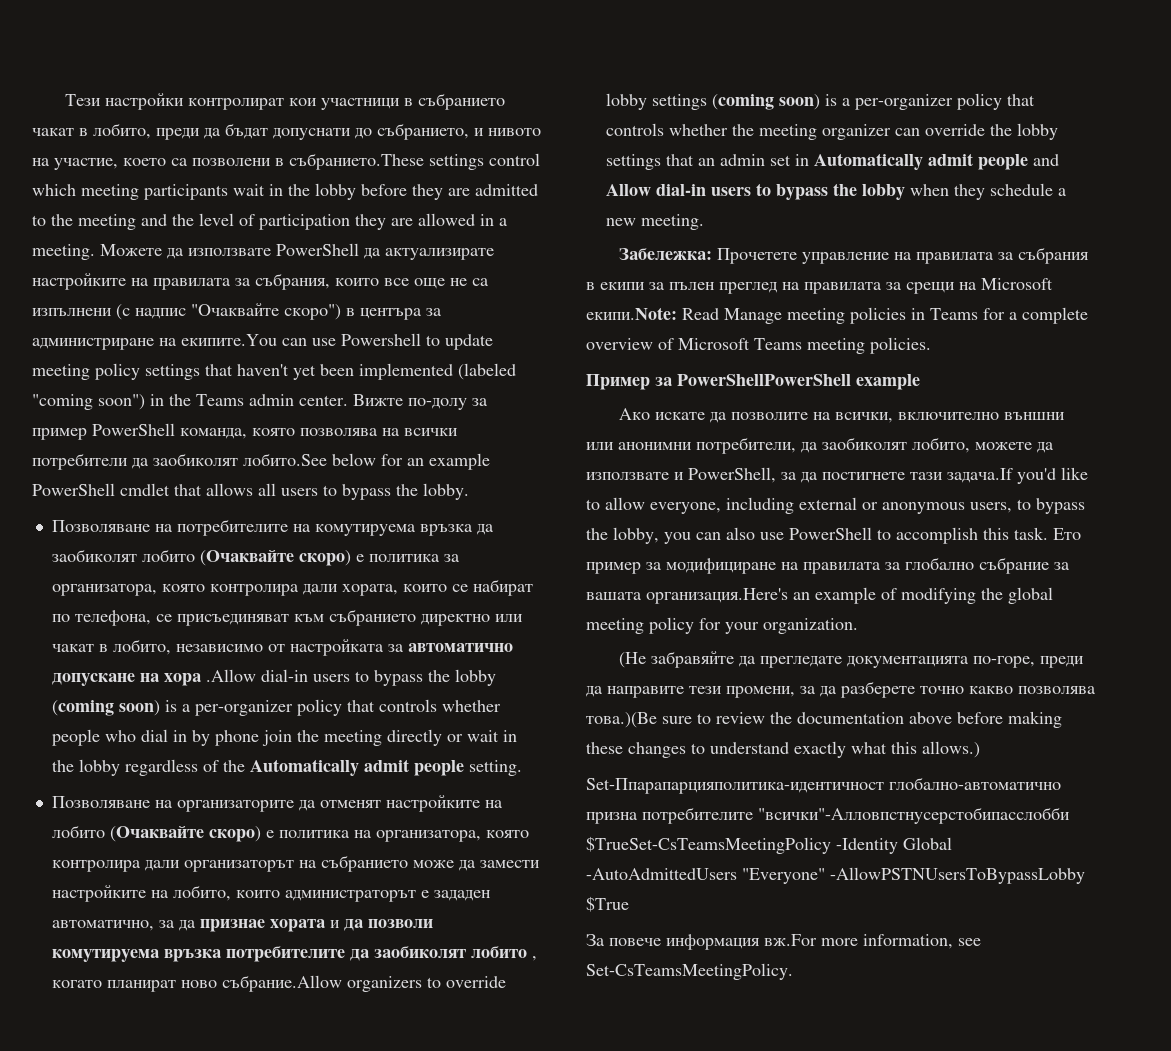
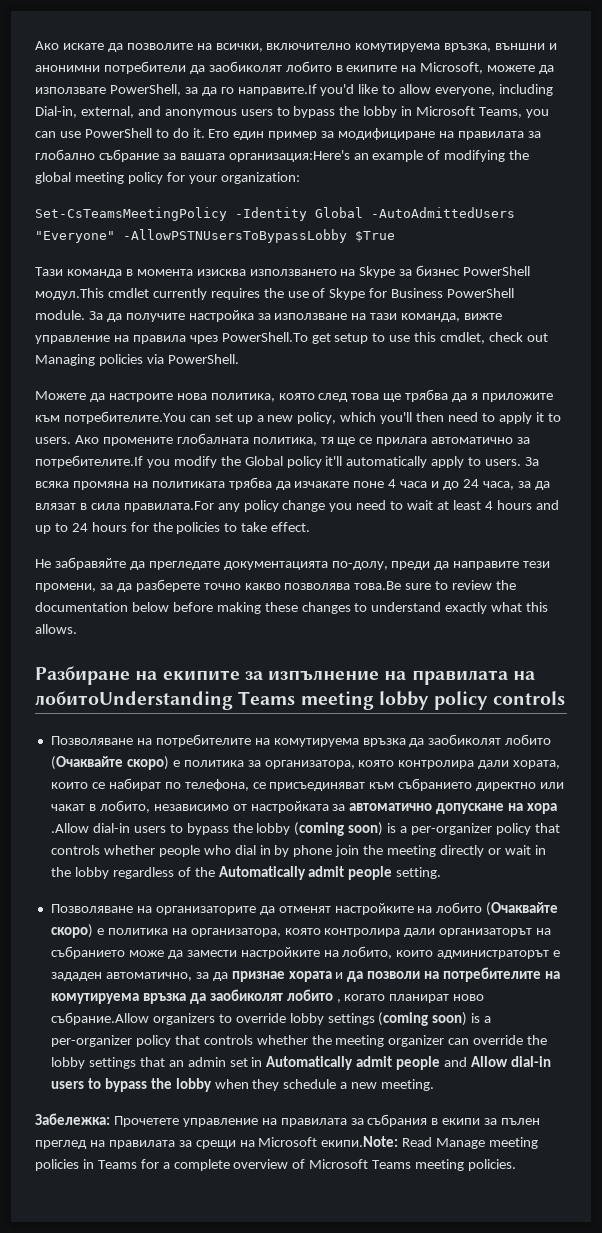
[65,93,506,110] [32,123,541,140] [32,153,540,170] [32,183,538,200] [32,213,507,230] [32,243,494,260] [32,273,489,290] [32,303,442,320] [32,333,493,350] [32,363,516,380] [32,394,488,410] [32,423,458,440] [32,453,490,470] [32,483,469,500] Тези настройки контролират кои участници в събранието чакат в лобито, преди да бъдат допуснати до събранието, и нивото на участие, което са позволени в събранието.These settings control which meeting participants wait in the lobby before they are admitted to the meeting and the level of participation they are allowed in a meeting. Можете да използвате PowerShell да актуализирате настройките на правилата за събрания, които все още не са изпълнени (с надпис "Очаквайте скоро") в центъра за администриране на екипите.You can use Powershell to update meeting policy settings that haven't yet been implemented (labeled "coming soon") in the Teams admin center. Вижте по-долу за пример PowerShell команда, която позволява на всички потребители да заобиколят лобито.See below for an example PowerShell cmdlet that allows all users to bypass the lobby. -> [35,41,558,52] [35,61,555,74] [35,84,554,96] [35,106,549,118] [35,128,541,140] [35,149,530,162] [35,172,300,184] [35,207,515,221] [35,229,395,243] [35,265,531,278] [35,288,515,300] [35,310,503,322] [35,332,548,344] [35,354,239,366] [35,389,553,402] [35,411,561,424] [35,433,531,446] [35,455,540,468] [35,477,550,490] [35,500,559,512] [35,522,311,534] [35,557,551,570] [35,579,517,592] [35,602,549,614] [35,624,77,634] [35,666,535,685] [35,691,566,710] Ако искате да позволите на всички, включително комутируема връзка, външни и анонимни потребители да заобиколят лобито в екипите на Microsoft, можете да използвате PowerShell, за да го направите.If you'd like to allow everyone, including Dial-in, external, and anonymous users to bypass the lobby in Microsoft Teams, you can use PowerShell to do it. Ето един пример за модифициране на правилата за глобално събрание за вашата организация:Here's an example of modifying the global meeting policy for your organization: // Set-CsTeamsMeetingPolicy -Identity Global -AutoAdmittedUsers "Everyone" -AllowPSTNUsersToBypassLobby $True // Тази команда в момента изисква използването на Skype за бизнес PowerShell модул.This cmdlet currently requires the use of Skype for Business PowerShell module. За да получите настройка за използване на тази команда, вижте управление на правила чрез PowerShell.To get setup to use this cmdlet, check out Managing policies via PowerShell. // Можете да настроите нова политика, която след това ще трябва да я приложите към потребителите.You can set up a new policy, which you'll then need to apply it to users. Ако промените глобалната политика, тя ще се прилага автоматично за потребителите.If you modify the Global policy it'll automatically apply to users. За всяка промяна на политиката трябва да изчакате поне 4 часа и до 24 часа, за да влязат в сила правилата.For any policy change you need to wait at least 4 hours and up to 24 hours for the policies to take effect. // Не забравяйте да прегледате документацията по-долу, преди да направите тези промени, за да разберете точно какво позволява това.Be sure to review the documentation below before making these changes to understand exactly what this allows. // Разбиране на екипите за изпълнение на правилата на лобитоUnderstanding Teams meeting lobby policy controls
[51,946,345,962] комутируема връзка потребителите -> [424,967,561,982] [50,993,186,1004] на потребителите на комутируема връзка
[586,374,920,390] [619,408,1066,423] [586,437,1054,454] [586,467,1088,484] [586,497,1085,514] [586,527,1081,544] [586,557,1070,574] [586,587,1053,604] [586,617,858,634] [619,651,1085,668] [586,681,1096,698] [586,711,1062,728] [586,741,980,758] [586,777,1061,794] [586,807,1070,824] [586,836,952,854] [586,867,1085,884] [586,896,629,912] [586,934,981,950] [586,963,793,980] // Пример за PowerShellPowerShell example // Ако искате да позволите на всички, включително външни или анонимни потребители, да заобиколят лобито, можете да използвате и PowerShell, за да постигнете тази задача.If you'd like to allow everyone, including external or anonymous users, to bypass the lobby, you can also use PowerShell to accomplish this task. Ето пример за модифициране на правилата за глобално събрание за вашата организация.Here's an example of modifying the global meeting policy for your organization. // (Не забравяйте да прегледате документацията по-горе, преди да направите тези промени, за да разберете точно какво позволява това.)(Be sure to review the documentation above before making these changes to understand exactly what this allows.) // Set-Ппарапарцияполитика-идентичност глобално-автоматично призна потребителите "всички"-Алловпстнусерстобипасслобби $TrueSet-CsTeamsMeetingPolicy -Identity Global -AutoAdmittedUsers "Everyone" -AllowPSTNUsersToBypassLobby $True // За повече информация вж.For more information, see Set-CsTeamsMeetingPolicy. -> (517, 1165) none

